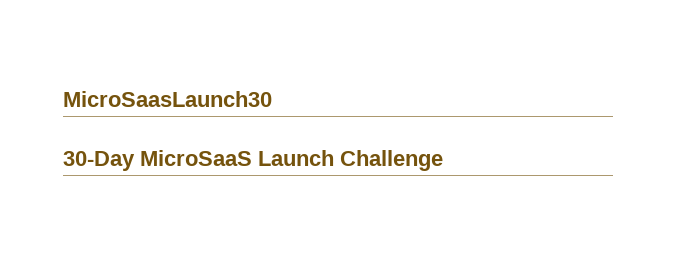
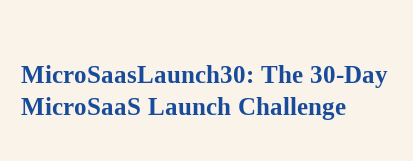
[63,91,272,107] MicroSaasLaunch30 // -> [21,65,303,83] MicroSaasLaunch30: The

